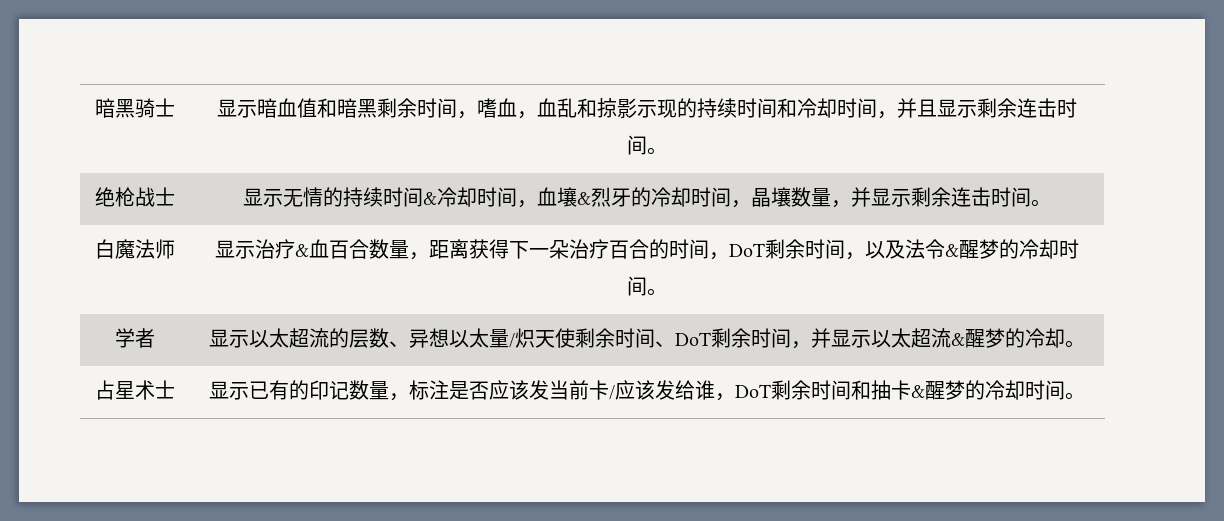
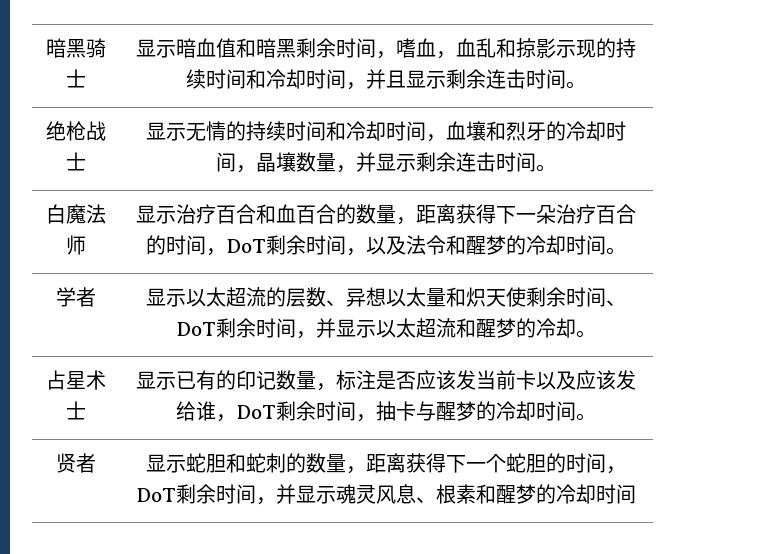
[423,192,437,205] & -> [325,121,346,141] 和
[577,192,591,205] & -> [485,121,506,141] 和
[295,239,369,259] &血百合 -> [215,204,356,224] 百合和血百合的
[945,244,959,257] & -> [445,235,466,255] 和
[509,333,515,348] / -> [445,287,466,307] 和
[951,333,965,346] & -> [455,318,476,338] 和
[609,385,615,400] / -> [535,371,576,390] 以及
[851,380,1085,400] 和抽卡&醒梦的冷却时间。 -> [355,401,596,422] [55,453,96,473] [145,453,626,474] [135,484,636,505] ，抽卡与醒梦的冷却时间。 // 贤者 | 显示蛇胆和蛇刺的数量，距离获得下一个蛇胆的时间，DoT剩余时间，并显示魂灵风息、根素和醒梦的冷却时间

